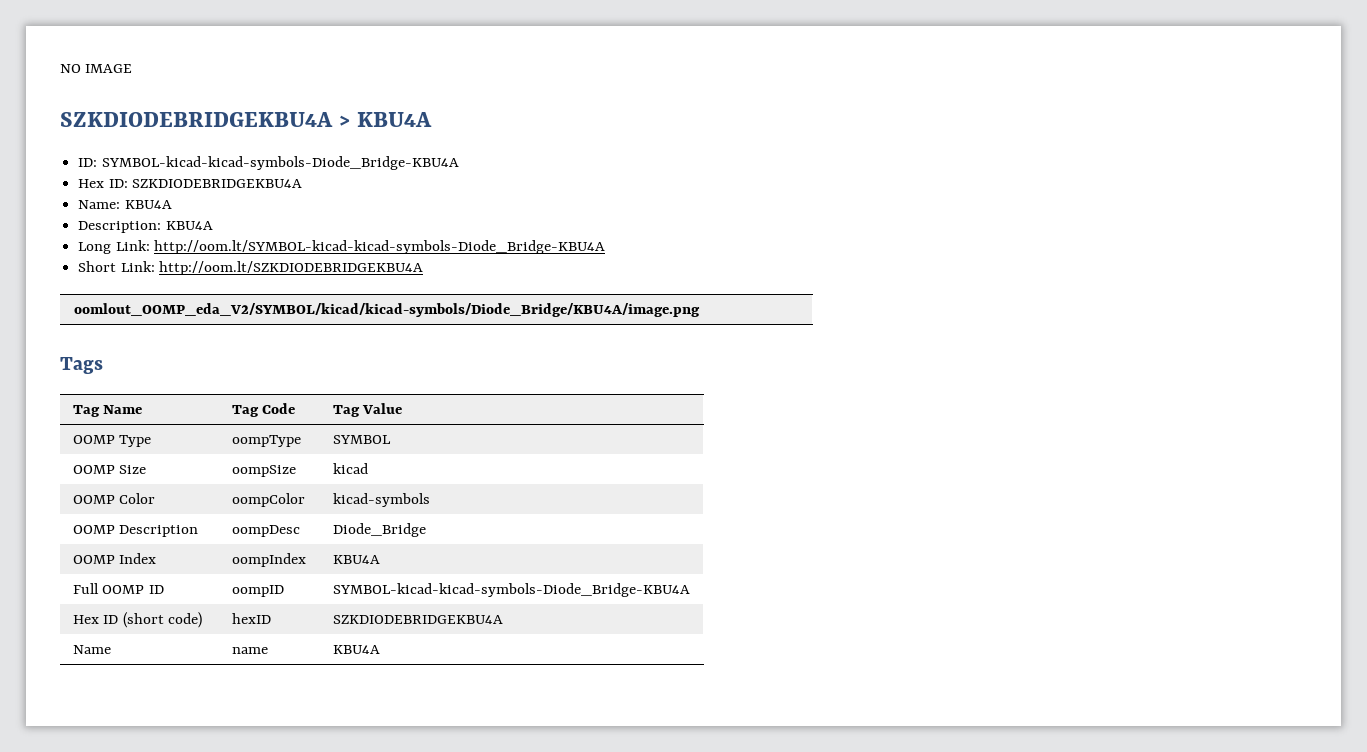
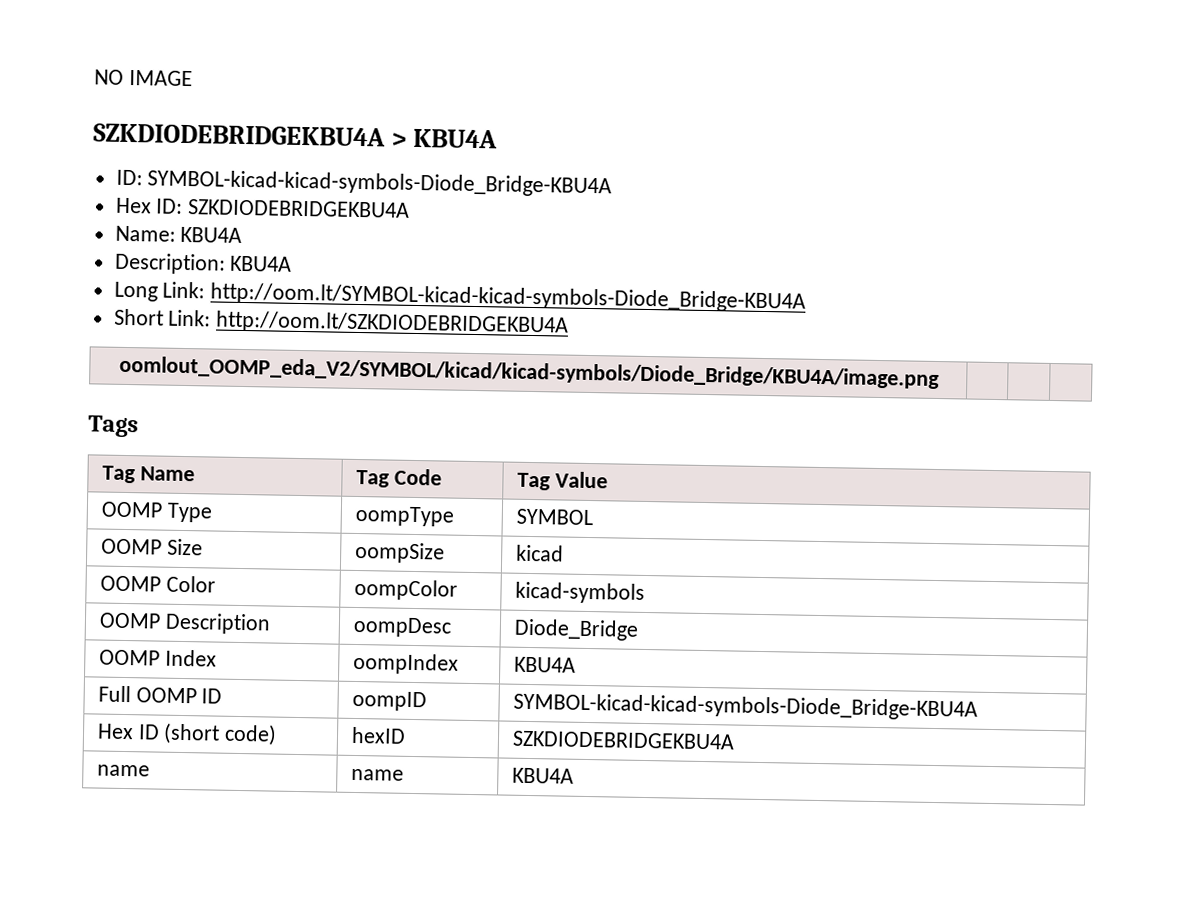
[72,645,111,654] Name -> [96,764,150,777] name

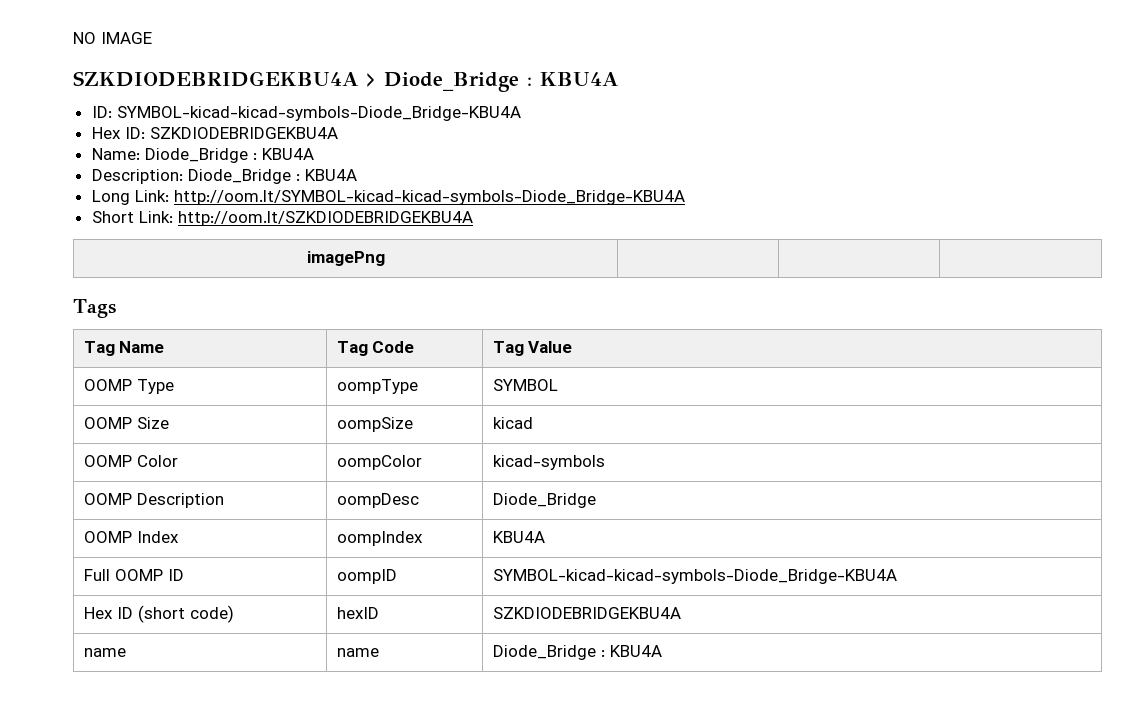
(408, 139) none -> [384,72,532,92] Diode_Bridge :
(176, 233) none -> [144,148,257,163] Diode_Bridge :
(226, 263) none -> [187,169,300,184] Diode_Bridge :
[118,355,940,390] oomlout_OOMP_eda_V2/SYMBOL/kicad/kicad-symbols/Diode_Bridge/KBU4A/image.png -> [306,251,385,266] imagePng
(404, 774) none -> [492,645,605,660] Diode_Bridge :

